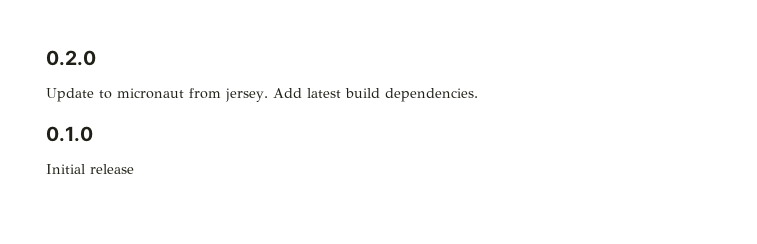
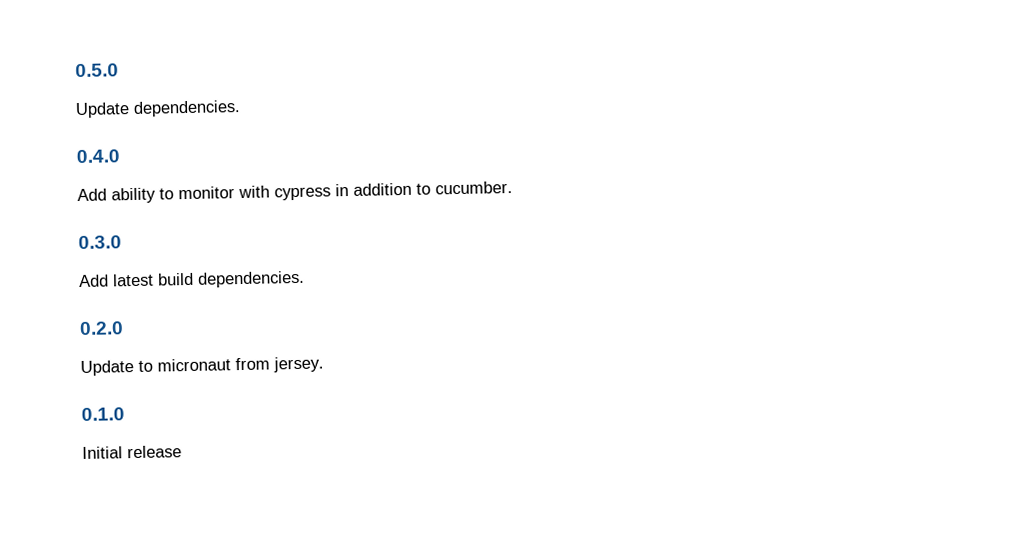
(46, 58) none -> [75,63,119,78] [75,100,241,119] [76,149,120,164] [77,180,513,204] [78,235,122,250] [79,270,305,288] 0.5.0 // Update dependencies. // 0.4.0 // Add ability to monitor with cypress in addition to cucumber. // 0.3.0 // Add latest build dependencies. //
[272,88,478,102] Add latest build dependencies. -> (324, 364) none

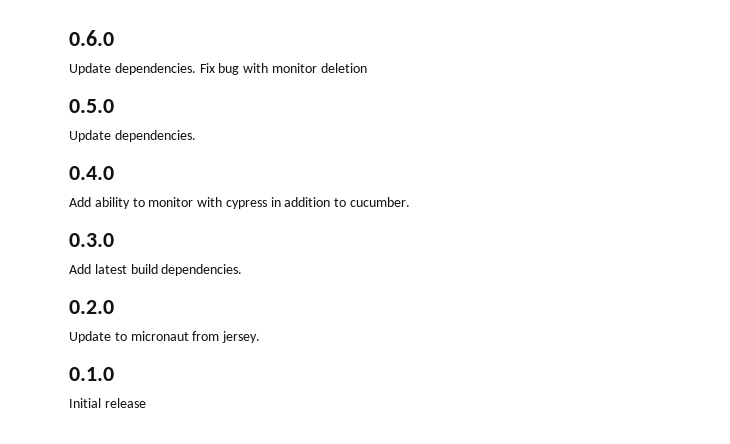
(75, 70) none -> [69,30,114,46] [69,63,367,75] 0.6.0 // Update dependencies. Fix bug with monitor deletion //

